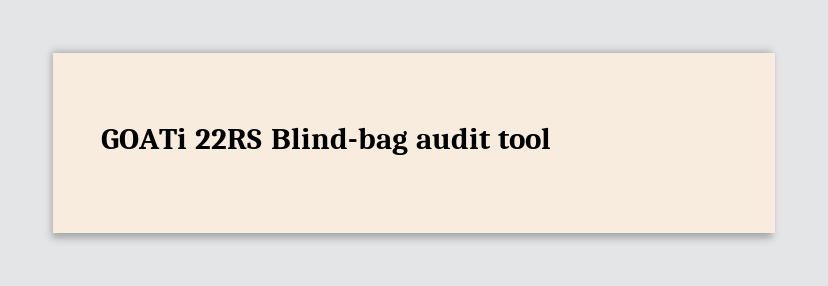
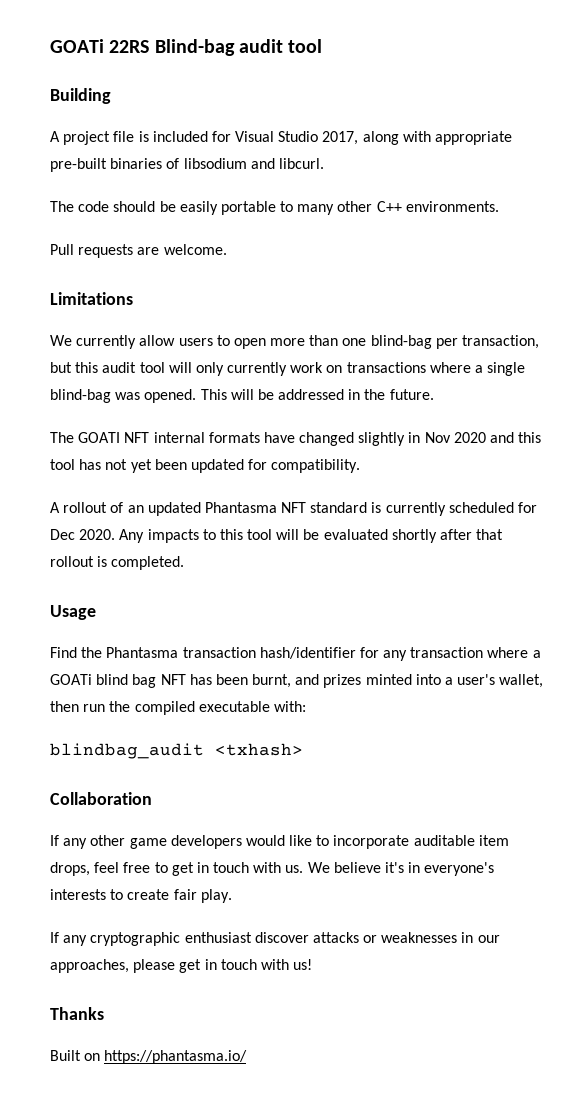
(552, 138) none -> [50,88,111,104] [50,131,513,145] [50,158,324,172] [50,201,499,215] [50,244,227,258] [50,292,133,305] [50,335,540,349] [50,362,526,376] [50,389,434,403] [50,432,542,446] [50,459,361,473] [50,502,538,516] [50,529,504,543] [50,556,185,570] [50,605,96,620] [50,647,541,661] [50,674,544,688] [50,701,306,715] [50,743,303,759] [50,792,152,805] [50,835,509,849] [50,862,495,876] [50,889,232,903] [50,932,500,946] [50,959,313,973] [50,1007,104,1020] [50,1050,248,1064] // Building // A project file is included for Visual Studio 2017, along with appropriate pre-built binaries of libsodium and libcurl. // The code should be easily portable to many other C++ environments. // Pull requests are welcome. // Limitations // We currently allow users to open more than one blind-bag per transaction, but this audit tool will only currently work on transactions where a single blind-bag was opened. This will be addressed in the future. // The GOATI NFT internal formats have changed slightly in Nov 2020 and this tool has not yet been updated for compatibility. // A rollout of an updated Phantasma NFT standard is currently scheduled for Dec 2020. Any impacts to this tool will be evaluated shortly after that rollout is completed. // Usage // Find the Phantasma transaction hash/identifier for any transaction where a GOATi blind bag NFT has been burnt, and prizes minted into a user's wallet, then run the compiled executable with: // blindbag_audit <txhash> // Collaboration // If any other game developers would like to incorporate auditable item drops, feel free to get in touch with us. We believe it's in everyone's interests to create fair play. // If any cryptographic enthusiast discover attacks or weaknesses in our approaches, please get in touch with us! // Thanks // Built on https://phantasma.io/

